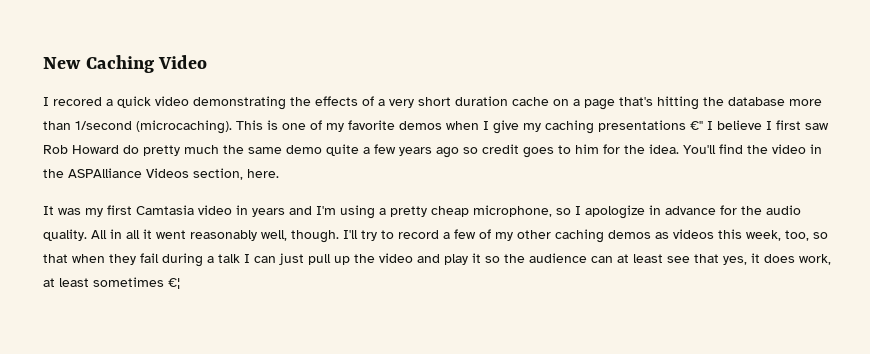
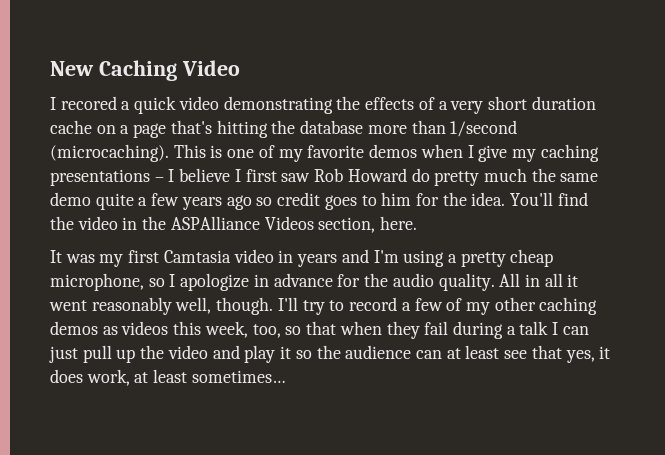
[690,121,703,130] €" -> [154,177,164,182] –
[93,277,180,289] sometimes €¦ -> [191,370,286,383] sometimes…

